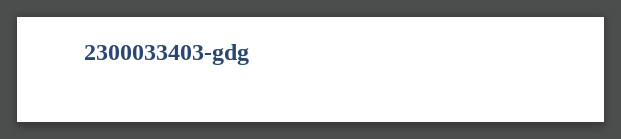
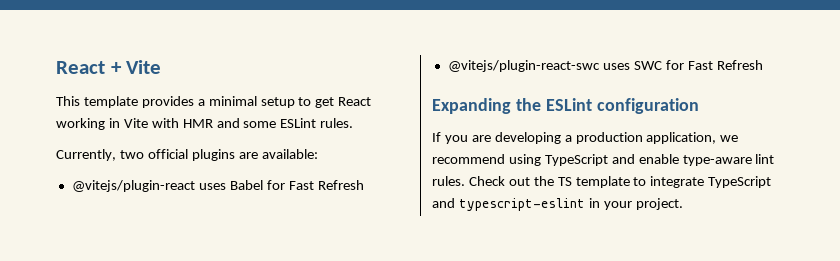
[84,44,249,65] 2300033403-gdg -> [56,60,162,74] [56,96,372,108] [56,118,354,130] [56,149,318,161] [71,180,364,192] [447,60,763,72] [432,98,699,114] [432,132,739,144] [432,154,775,166] [432,176,772,188] [432,198,683,211] React + Vite // This template provides a minimal setup to get React working in Vite with HMR and some ESLint rules. // Currently, two official plugins are available: // @vitejs/plugin-react uses Babel for Fast Refresh // @vitejs/plugin-react-swc uses SWC for Fast Refresh // Expanding the ESLint configuration // If you are developing a production application, we recommend using TypeScript and enable type-aware lint rules. Check out the TS template to integrate TypeScript and typescript-eslint in your project.

